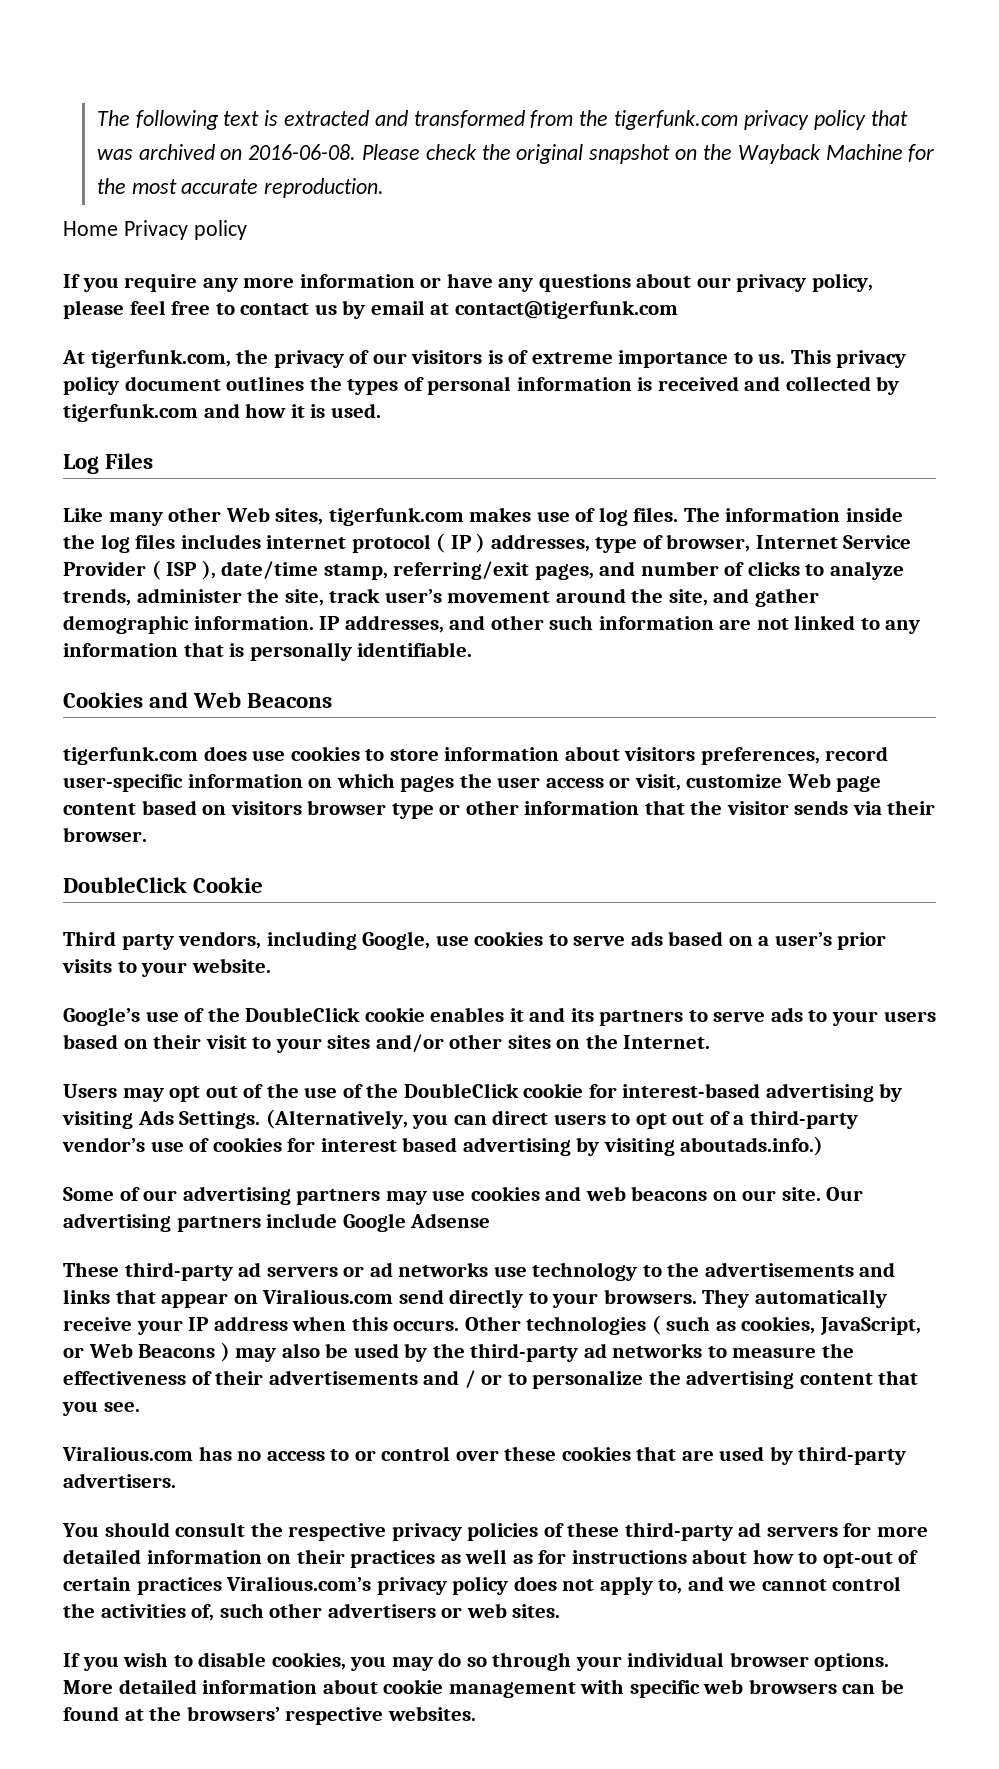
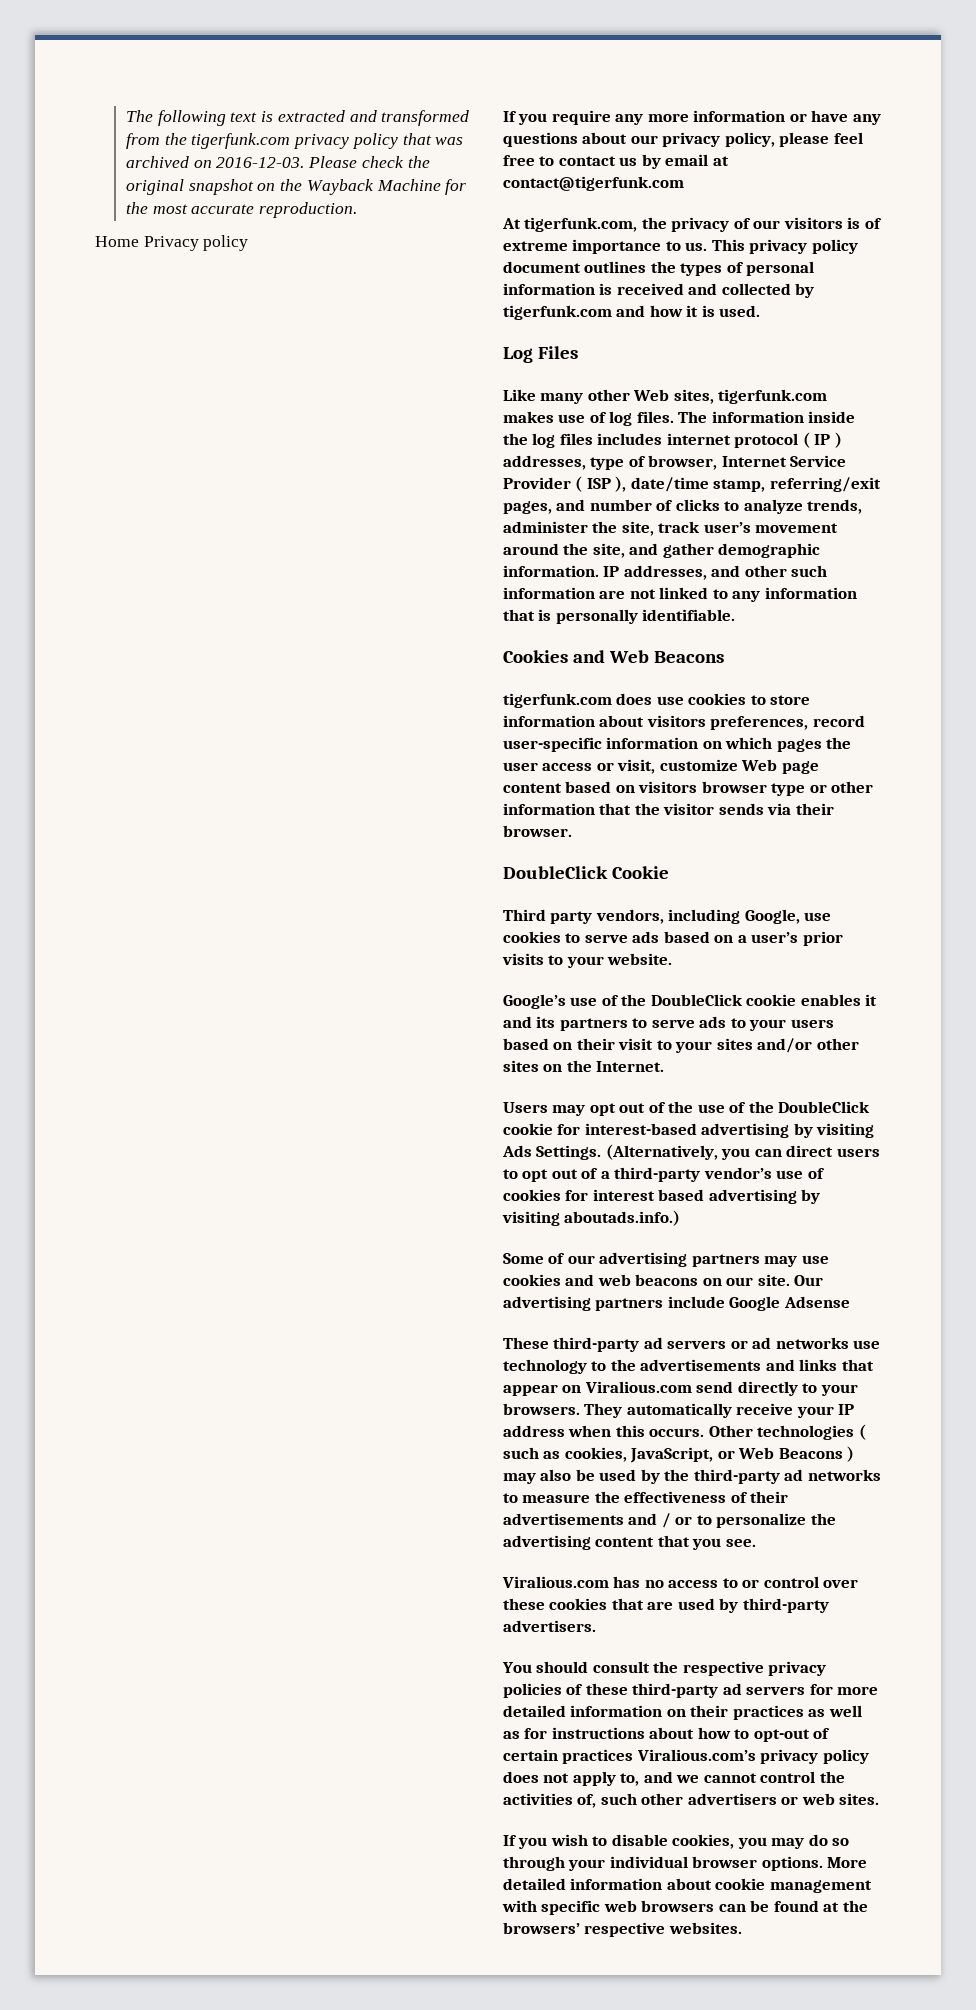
[248,144,357,160] 2016-06-08. -> [216,157,305,168] 2016-12-03.

